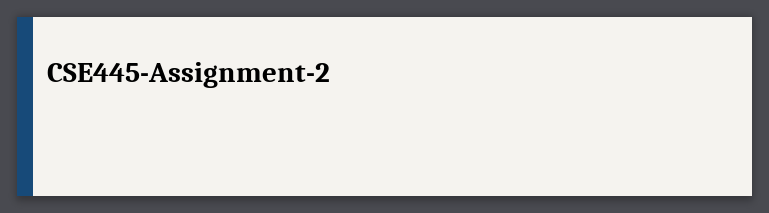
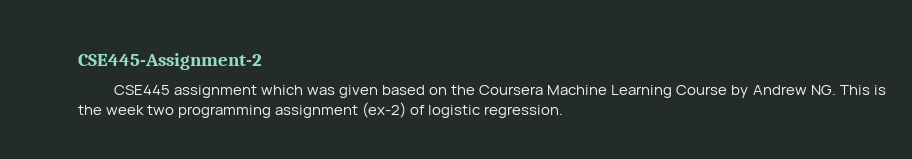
(330, 75) none -> [113,85,886,98] [78,102,564,118] // CSE445 assignment which was given based on the Coursera Machine Learning Course by Andrew NG. This is the week two programming assignment (ex-2) of logistic regression.

